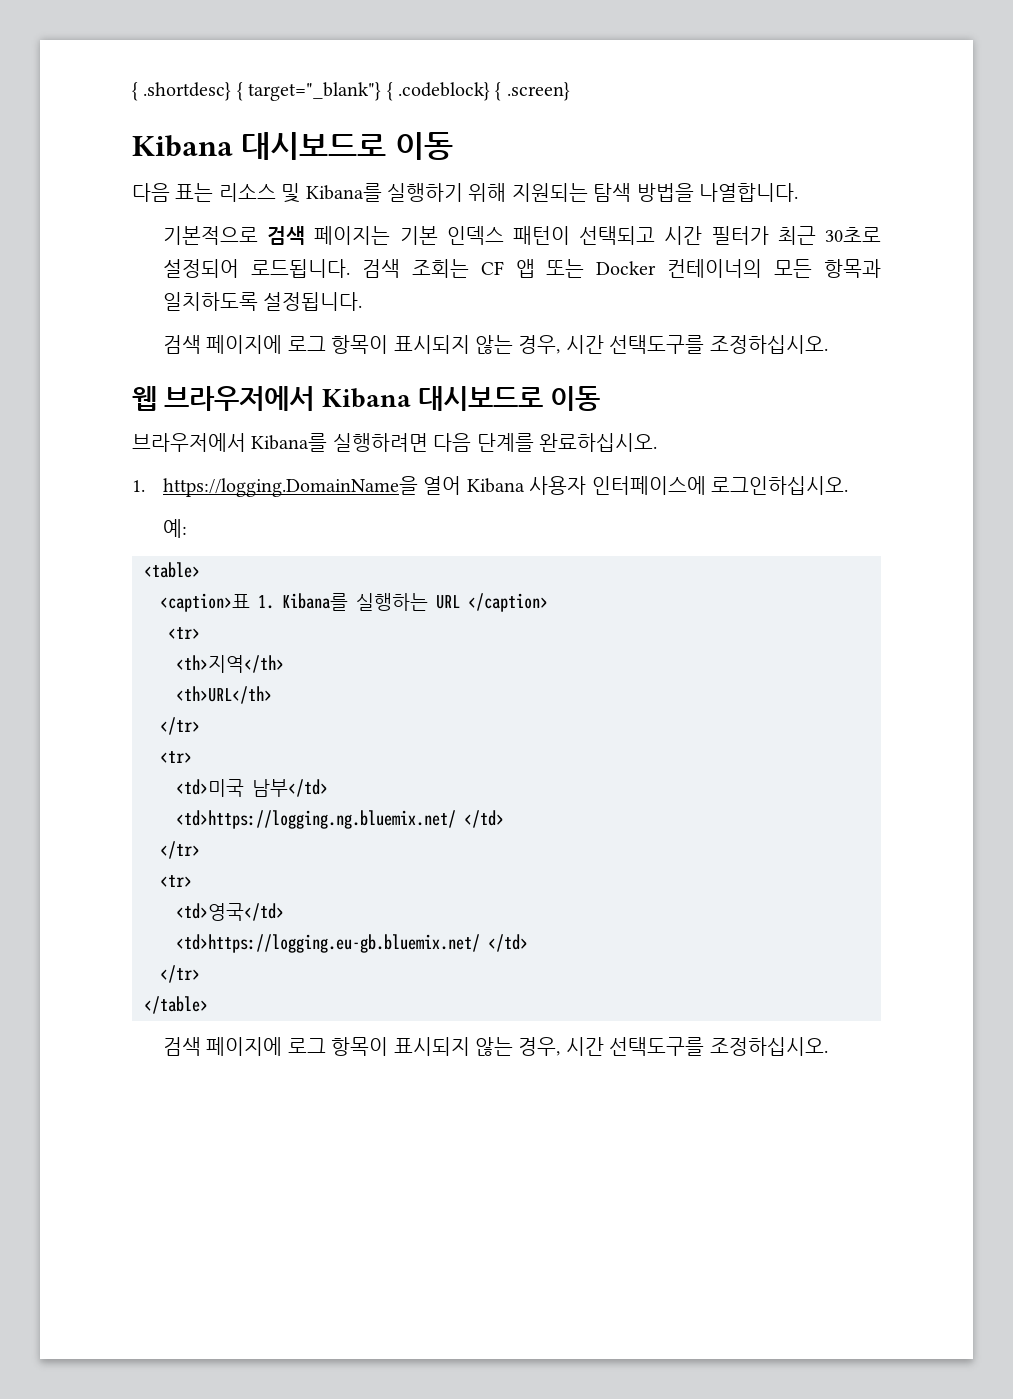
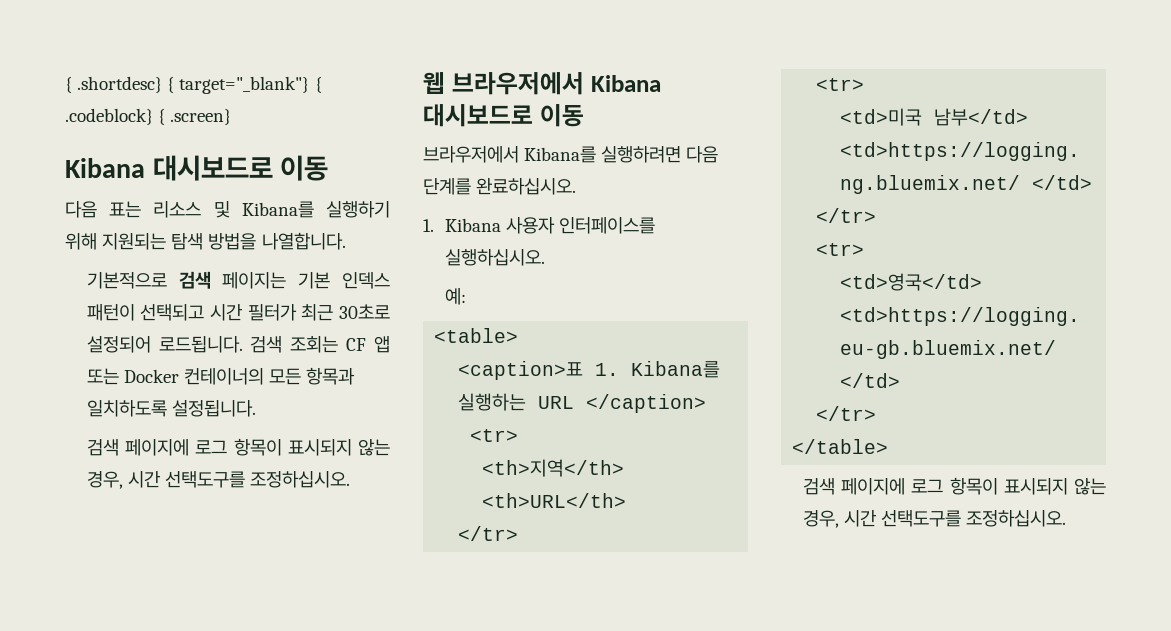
[163,476,849,497] https://logging.DomainName을 열어 Kibana 사용자 인터페이스에 로그인하십시오. -> [444,217,656,234] [444,249,545,266] Kibana 사용자 인터페이스를 실행하십시오.

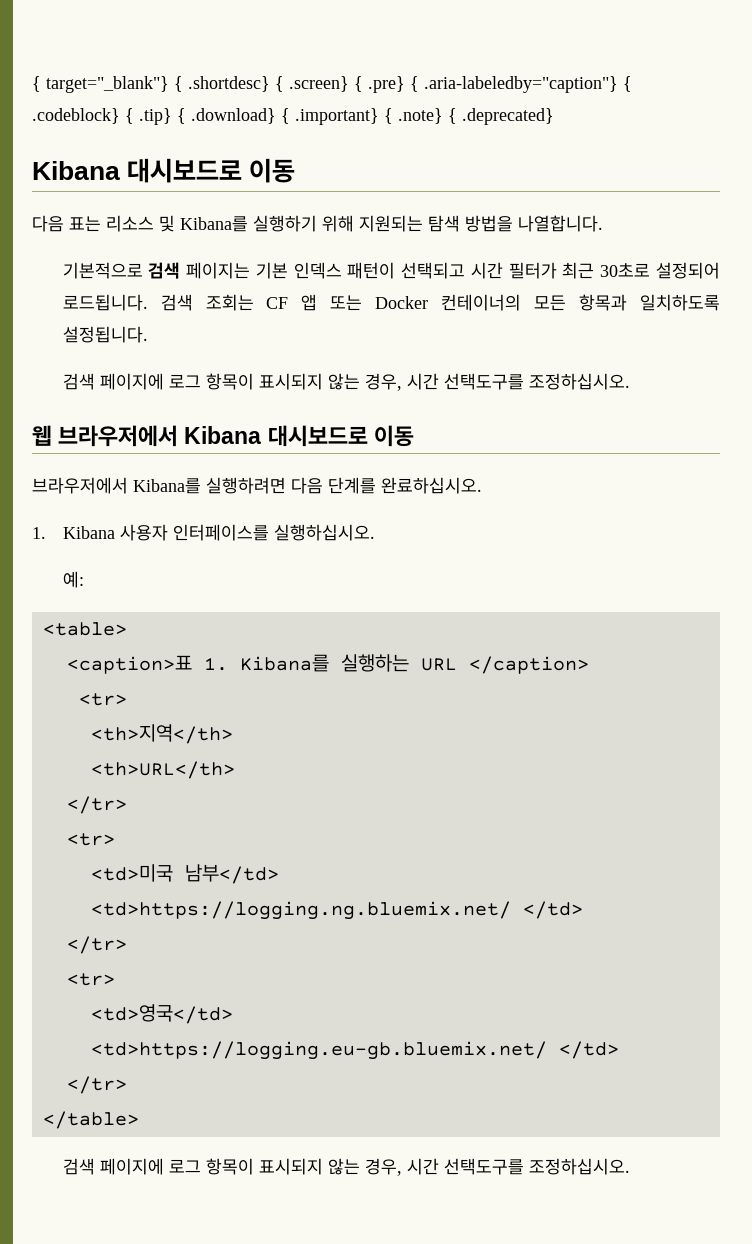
[65,76,322,94] [65,108,232,125] { .shortdesc} { target="_blank"} { .codeblock} { .screen} -> [32,76,632,93] [32,108,554,125] { target="_blank"} { .shortdesc} { .screen} { .pre} { .aria-labeledby="caption"} { .codeblock} { .tip} { .download} { .important} { .note} { .deprecated}

